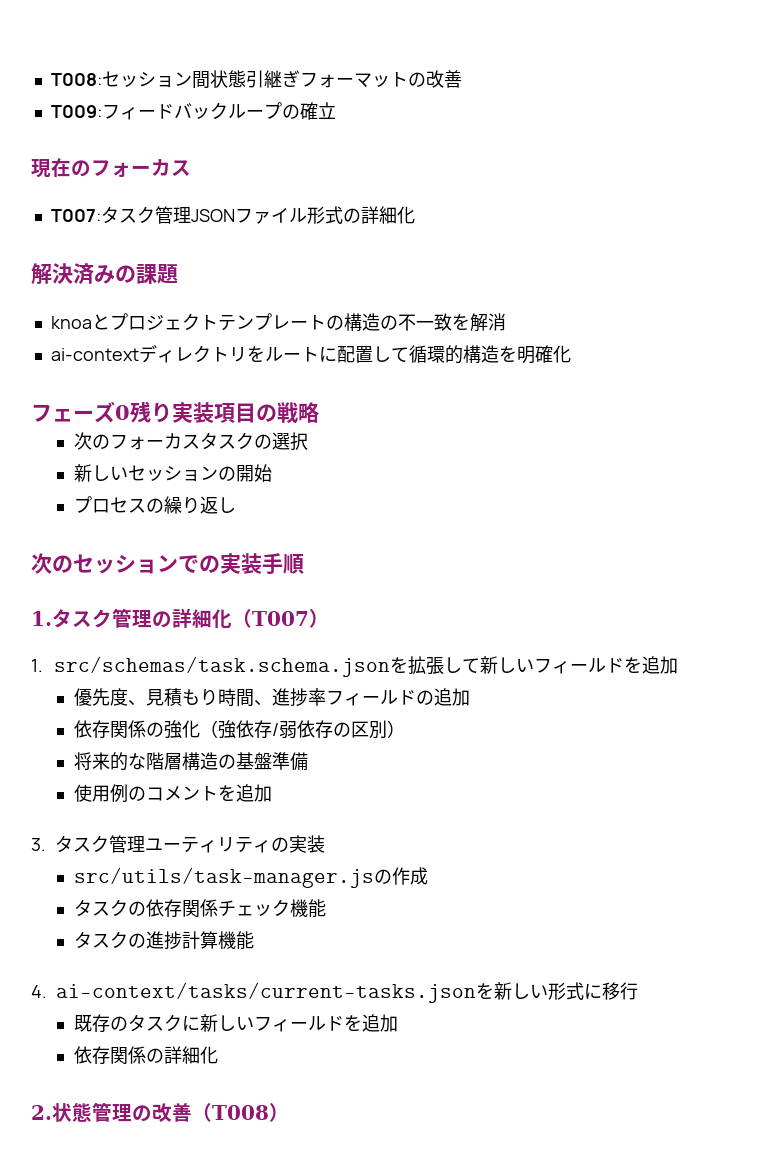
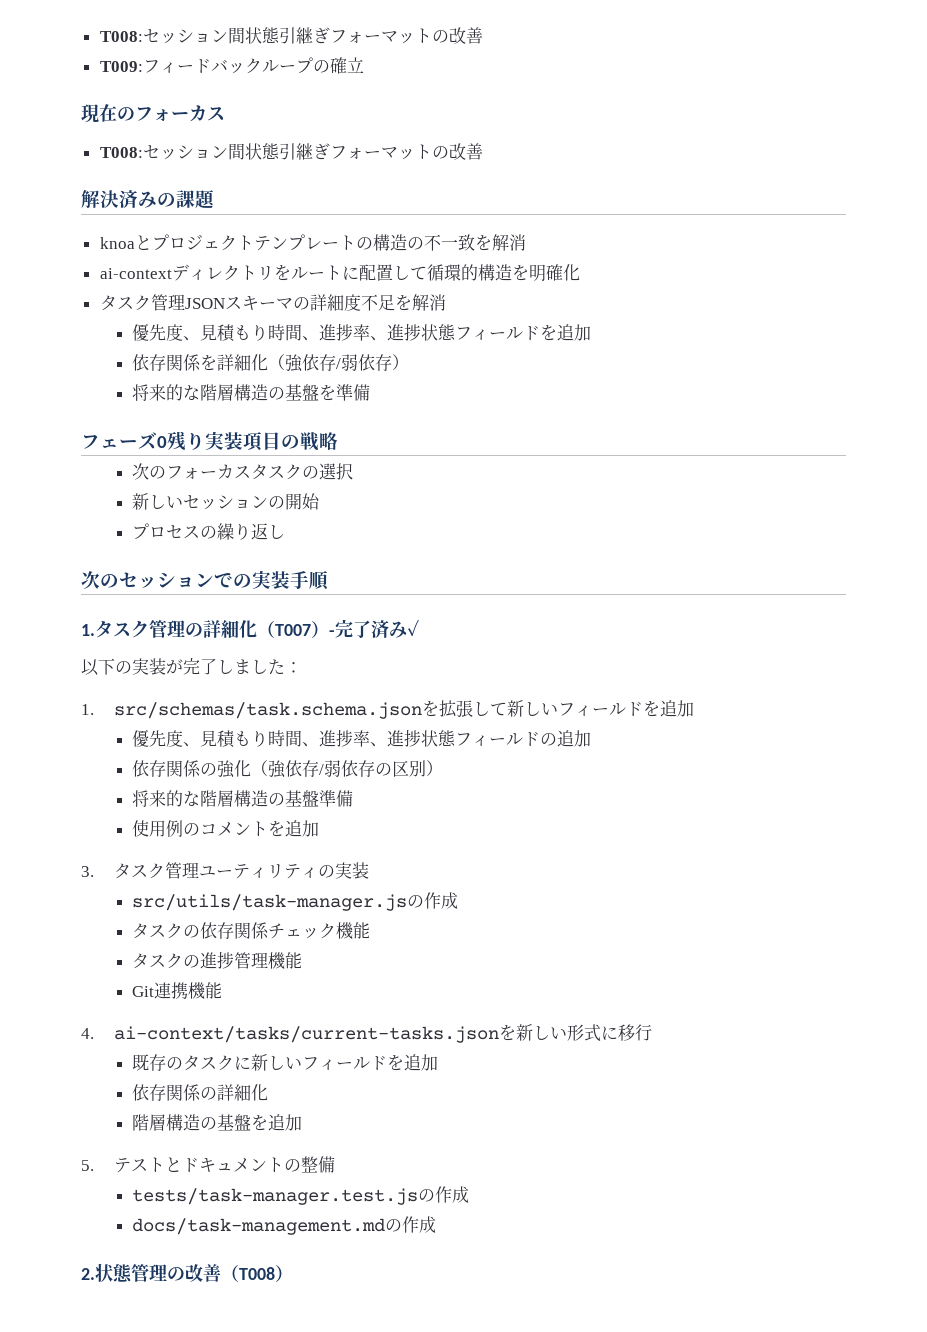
[50,206,415,224] T007:タスク管理JSONファイル形式の詳細化 -> [99,143,483,160] T008:セッション間状態引継ぎフォーマットの改善
(571, 354) none -> [99,294,446,311] [132,323,592,342] [132,354,410,372] [132,384,371,401] // タスク管理JSONスキーマの詳細度不足を解消 // 優先度、見積もり時間、進捗率、進捗状態フィールドを追加 // 依存関係を詳細化（強依存/弱依存） // 将来的な階層構造の基盤を準備
(329, 618) none -> [329,619,419,638] [81,658,302,676] -完了済み✓ // 以下の実装が完了しました：
(326, 697) none -> [370,729,457,747] 、進捗状態
[181,931,218,949] 計算 -> [234,952,303,969] [132,982,189,999] 管理機能 // Git連携
(218, 1055) none -> [132,1114,303,1131] [81,1156,335,1173] [132,1186,470,1205] [132,1216,437,1235] // 階層構造の基盤を追加 // 5.テストとドキュメントの整備 // tests/task-manager.test.jsの作成 // docs/task-management.mdの作成

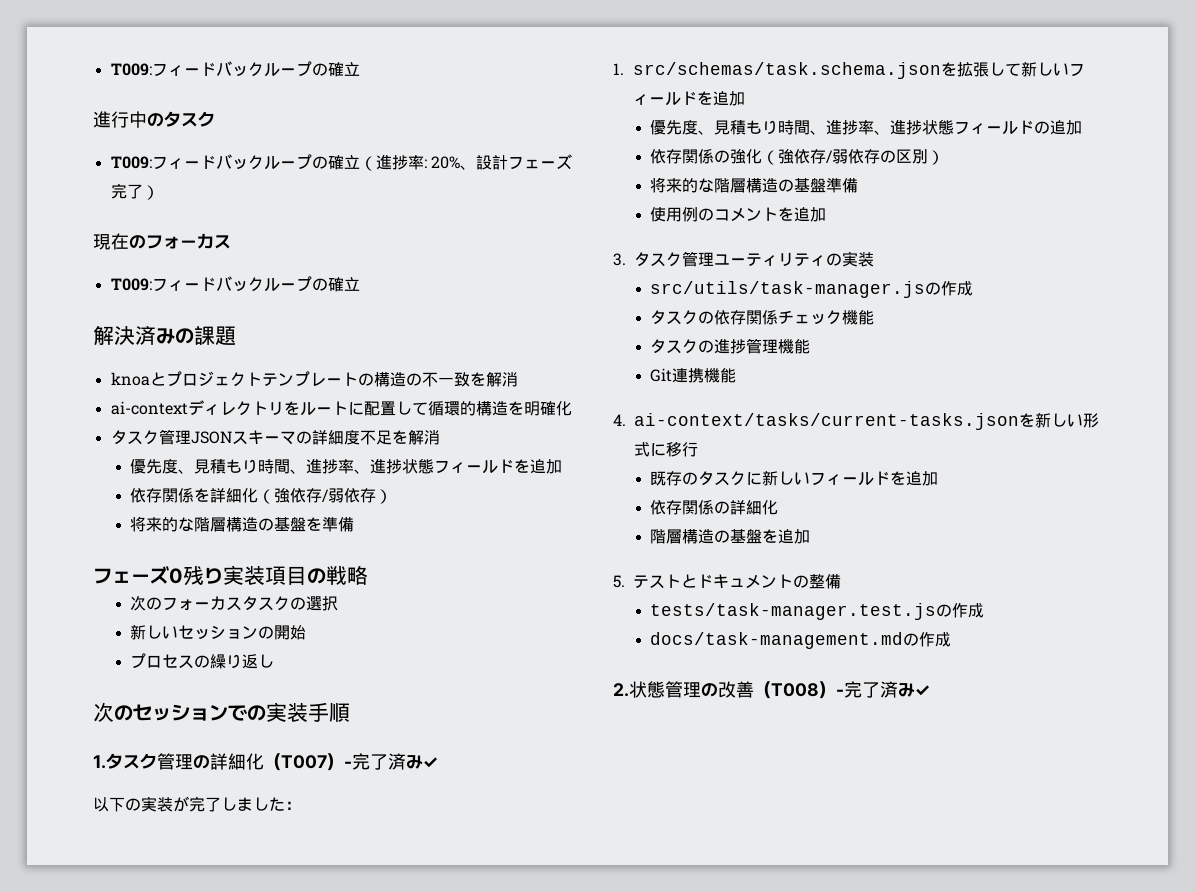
[99,27,483,44] [99,57,364,74] [81,104,225,123] [99,143,483,160] T008:セッション間状態引継ぎフォーマットの改善 // T009:フィードバックループの確立 // 現在のフォーカス // T008:セッション間状態引継ぎフォーマットの改善 -> [110,61,360,77] [93,111,215,128] [110,154,572,171] [110,183,159,200] [93,233,231,250] [110,276,360,292] T009:フィードバックループの確立 // 進行中のタスク // T009:フィードバックループの確立（進捗率: 20%、設計フェーズ完了） // 現在のフォーカス // T009:フィードバックループの確立
(293, 1273) none -> [836,681,930,698] -完了済み✓

